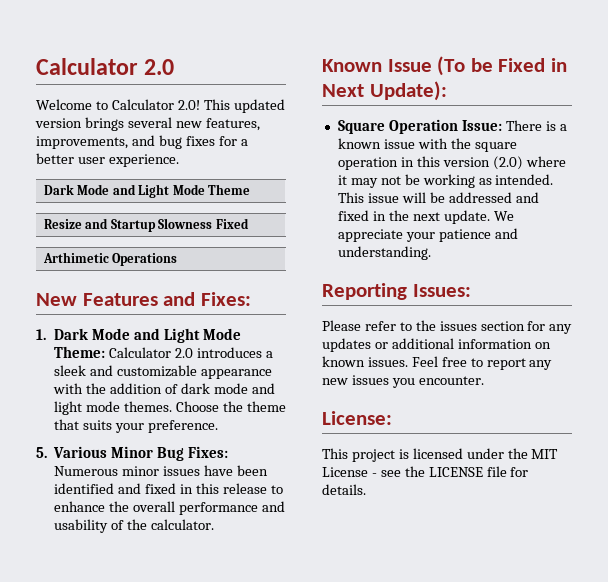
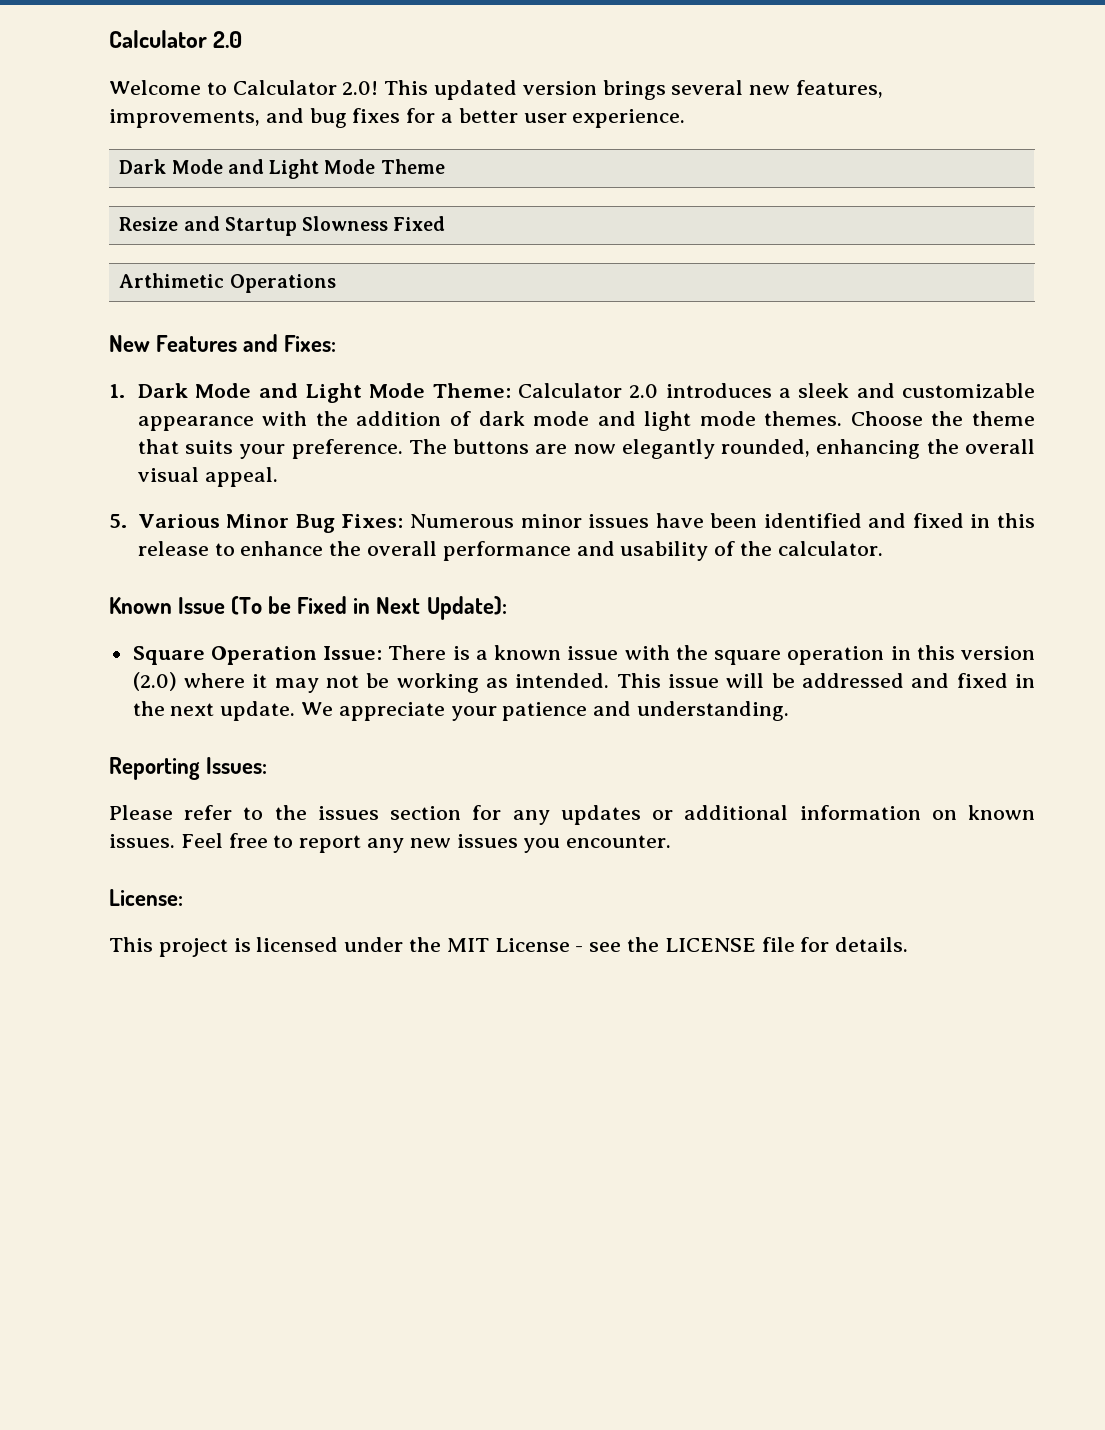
(219, 426) none -> [408,439,1035,459] [137,467,278,487] The buttons are now elegantly rounded, enhancing the overall visual appeal.

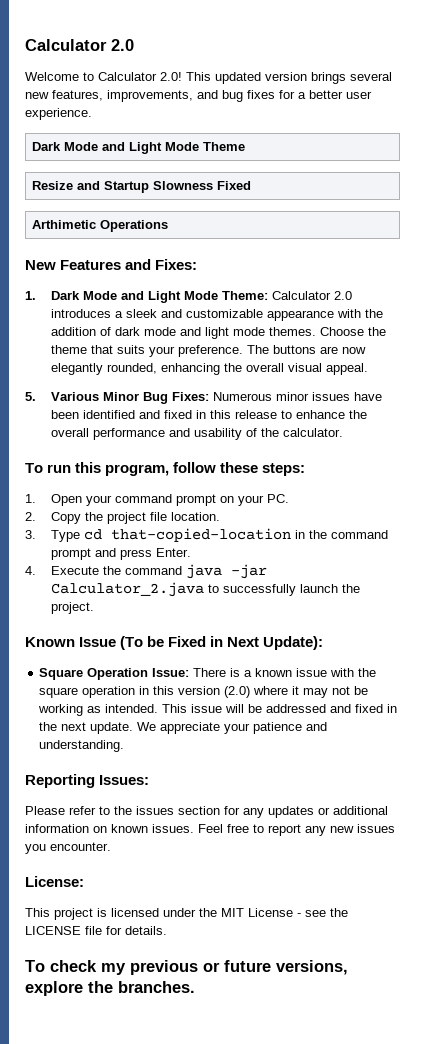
(883, 548) none -> [25,462,306,476] [25,494,289,506] [25,512,220,524] [25,528,388,542] [50,548,191,560] [25,564,267,579] [50,582,360,597] [50,602,94,614] // To run this program, follow these steps: // 1. Open your command prompt on your PC. // 2. Copy the project file location. // 3. Type cd that-copied-location in the command prompt and press Enter. // 4. Execute the command java -jar Calculator_2.java to successfully launch the project.
(909, 944) none -> [25,960,348,975] [25,981,195,996] // To check my previous or future versions, explore the branches.

